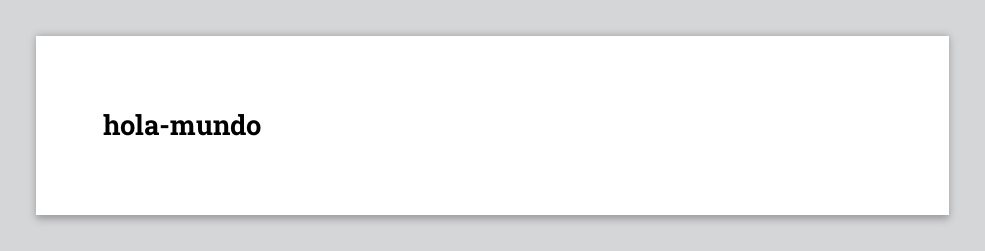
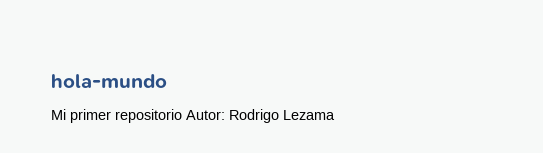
(261, 125) none -> [51,109,335,123] // Mi primer repositorio Autor: Rodrigo Lezama

